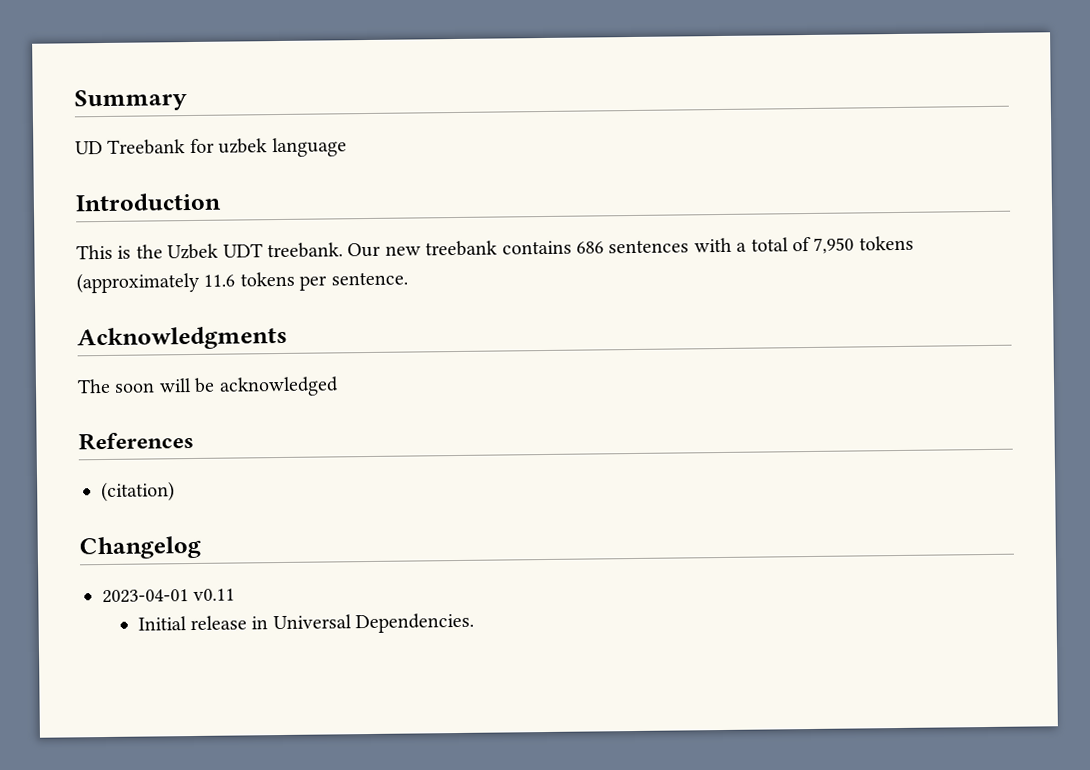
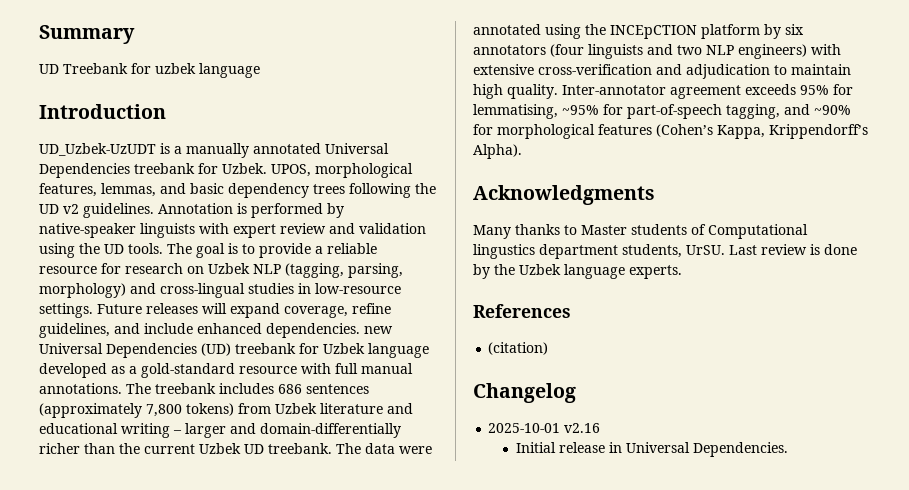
[76,235,914,260] [76,271,408,294] [77,325,288,351] [77,376,339,397] This is the Uzbek UDT treebank. Our new treebank contains 686 sentences with a total of 7,950 tokens (approximately 11.6 tokens per sentence. // Acknowledgments // The soon will be acknowledged -> [39,143,389,158] [39,163,413,178] [39,183,436,198] [39,203,344,218] [39,223,426,238] [39,243,377,258] [39,263,403,278] [39,283,401,298] [39,303,391,318] [39,323,393,338] [39,343,429,358] [39,363,413,378] [39,383,369,394] [39,403,413,418] [39,423,401,438] [39,443,432,454] [473,24,804,39] [473,44,841,59] [473,64,851,79] [473,84,853,99] [473,104,851,119] [473,124,868,139] [473,144,522,159] [473,185,655,205] [473,224,808,239] [473,244,857,259] [473,264,682,279] UD_Uzbek-UzUDT is a manually annotated Universal Dependencies treebank for Uzbek. UPOS, morphological features, lemmas, and basic dependency trees following the UD v2 guidelines. Annotation is performed by native-speaker linguists with expert review and validation using the UD tools. The goal is to provide a reliable resource for research on Uzbek NLP (tagging, parsing, morphology) and cross-lingual studies in low-resource settings. Future releases will expand coverage, refine guidelines, and include enhanced dependencies. new Universal Dependencies (UD) treebank for Uzbek language developed as a gold-standard resource with full manual annotations. The treebank includes 686 sentences (approximately 7,800 tokens) from Uzbek literature and educational writing – larger and domain-differentially richer than the current Uzbek UD treebank. The data were annotated using the INCEpCTION platform by six annotators (four linguists and two NLP engineers) with extensive cross-verification and adjudication to maintain high quality. Inter-annotator agreement exceeds 95% for lemmatising, ~95% for part-of-speech tagging, and ~90% for morphological features (Cohen’s Kappa, Krippendorff’s Alpha). // Acknowledgments // Many thanks to Master students of Computational lingustics department students, UrSU. Last review is done by the Uzbek language experts.
[102,588,236,604] 2023-04-01 v0.11 -> [488,423,601,433] 2025-10-01 v2.16

